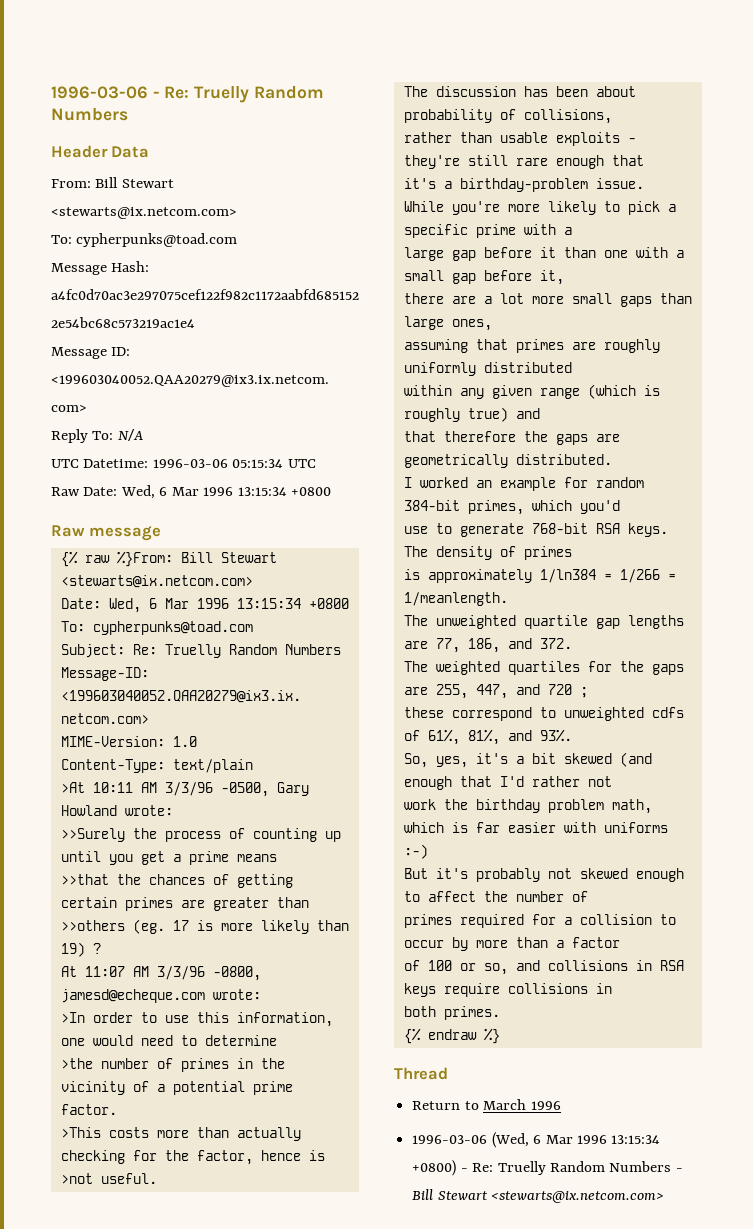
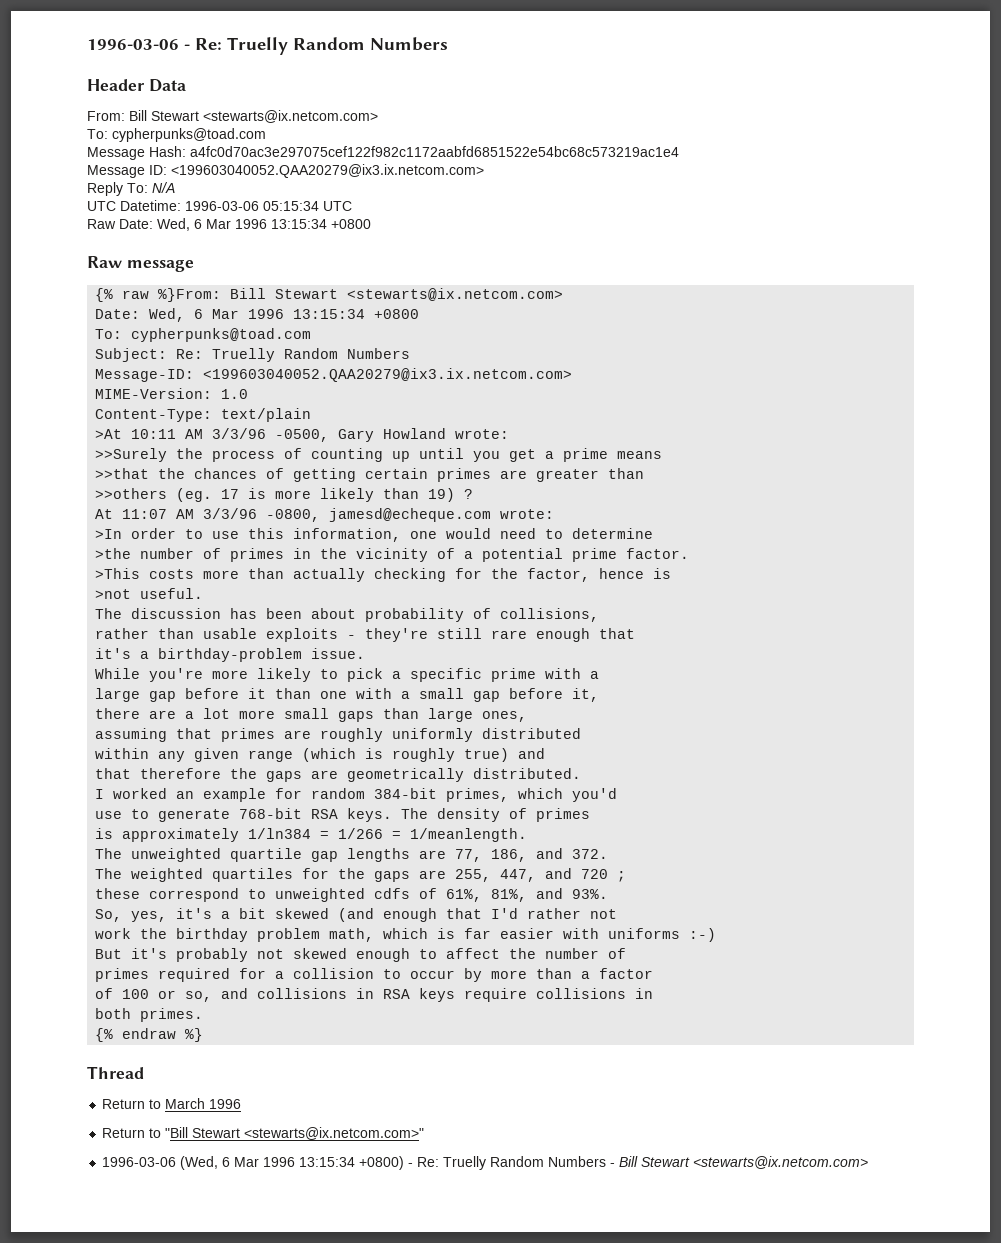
(561, 1105) none -> [102,1127,425,1140] // Return to "Bill Stewart <stewarts@ix.netcom.com>"

